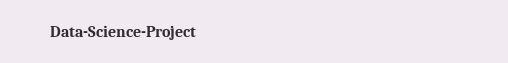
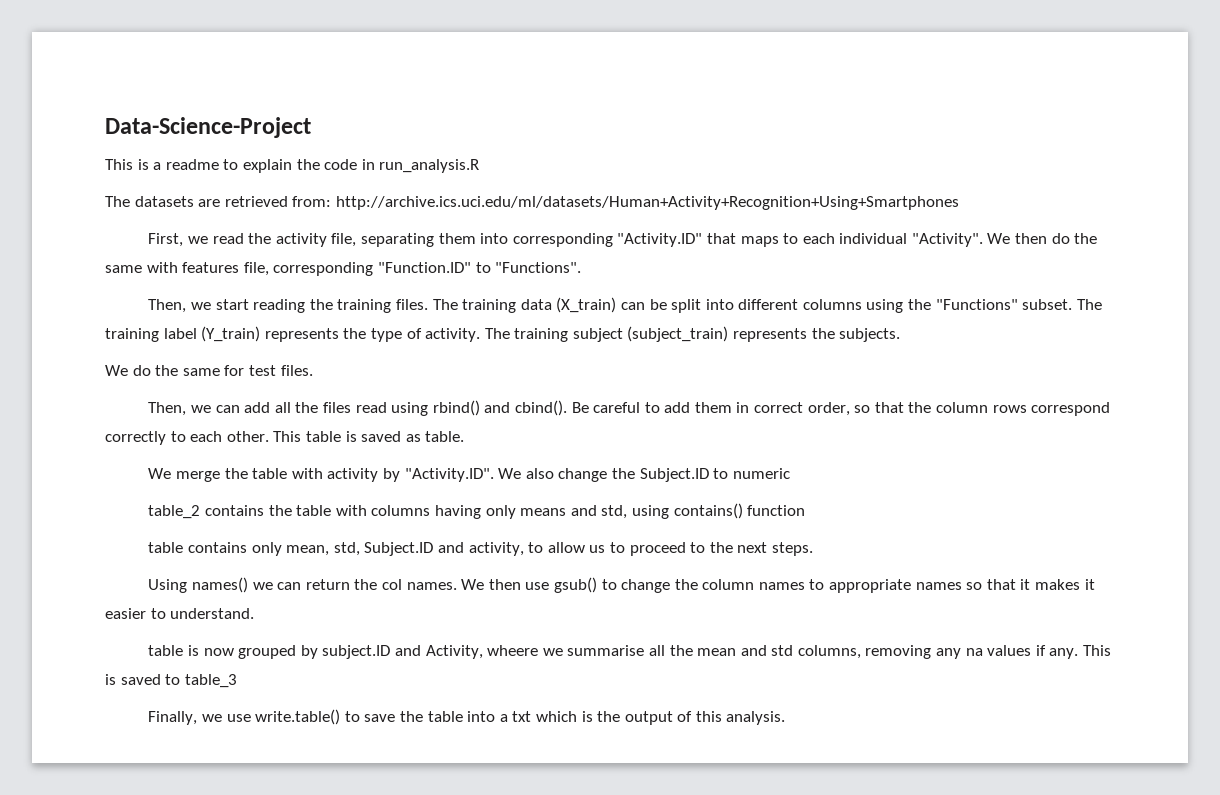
(196, 32) none -> [105,159,480,173] [105,196,959,210] [148,233,1098,247] [105,262,582,276] [148,297,1102,313] [105,326,901,342] [105,365,313,376] [148,400,1111,416] [105,431,465,445] [148,468,790,482] [148,503,806,519] [148,542,813,556] [148,577,1095,593] [105,608,255,619] [148,645,1112,659] [105,674,237,688] [148,709,786,725] // This is a readme to explain the code in run_analysis.R // The datasets are retrieved from: http://archive.ics.uci.edu/ml/datasets/Human+Activity+Recognition+Using+Smartphones // First, we read the activity file, separating them into corresponding "Activity.ID" that maps to each individual "Activity". We then do the same with features file, corresponding "Function.ID" to "Functions". // Then, we start reading the training files. The training data (X_train) can be split into different columns using the "Functions" subset. The training label (Y_train) represents the type of activity. The training subject (subject_train) represents the subjects. // We do the same for test files. // Then, we can add all the files read using rbind() and cbind(). Be careful to add them in correct order, so that the column rows correspond correctly to each other. This table is saved as table. // We merge the table with activity by "Activity.ID". We also change the Subject.ID to numeric // table_2 contains the table with columns having only means and std, using contains() function // table contains only mean, std, Subject.ID and activity, to allow us to proceed to the next steps. // Using names() we can return the col names. We then use gsub() to change the column names to appropriate names so that it makes it easier to understand. // table is now grouped by subject.ID and Activity, wheere we summarise all the mean and std columns, removing any na values if any. This is saved to table_3 // Finally, we use write.table() to save the table into a txt which is the output of this analysis.

